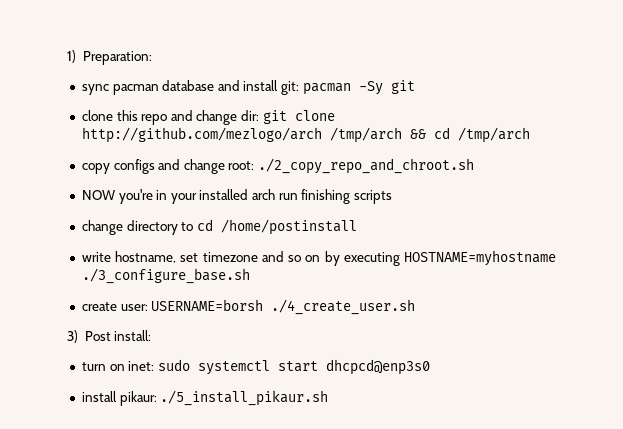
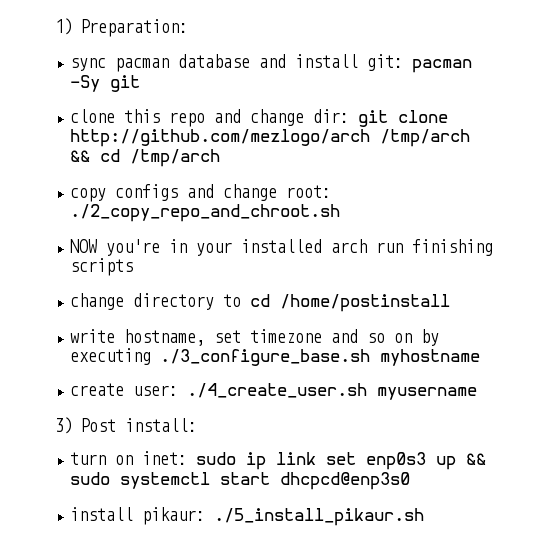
[403,250,556,266] HOSTNAME=myhostname -> (152, 356) none
(250, 276) none -> [380,349,481,366] myhostname
[151,299,264,311] USERNAME=borsh -> (179, 390) none
(416, 307) none -> [377,387,478,400] myusername
(190, 365) none -> [246,452,487,470] [70,472,111,485] ip link set enp0s3 up && sudo

